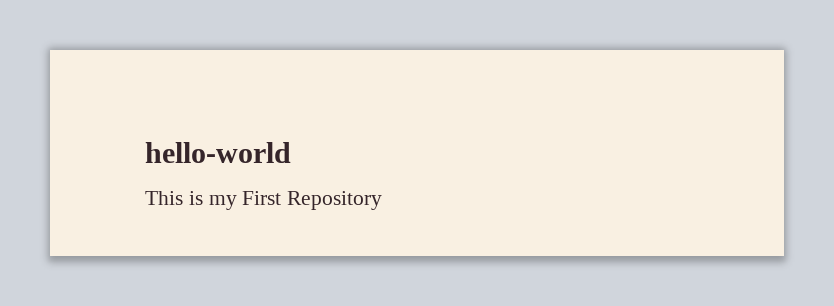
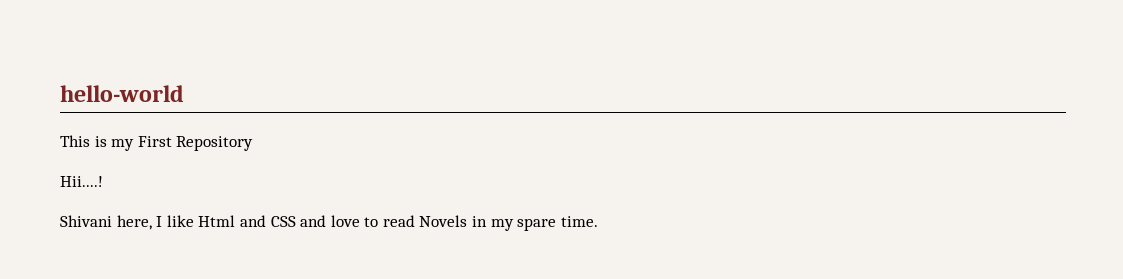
(383, 200) none -> [60,176,103,187] [60,215,598,231] // Hii....! // Shivani here, I like Html and CSS and love to read Novels in my spare time.

